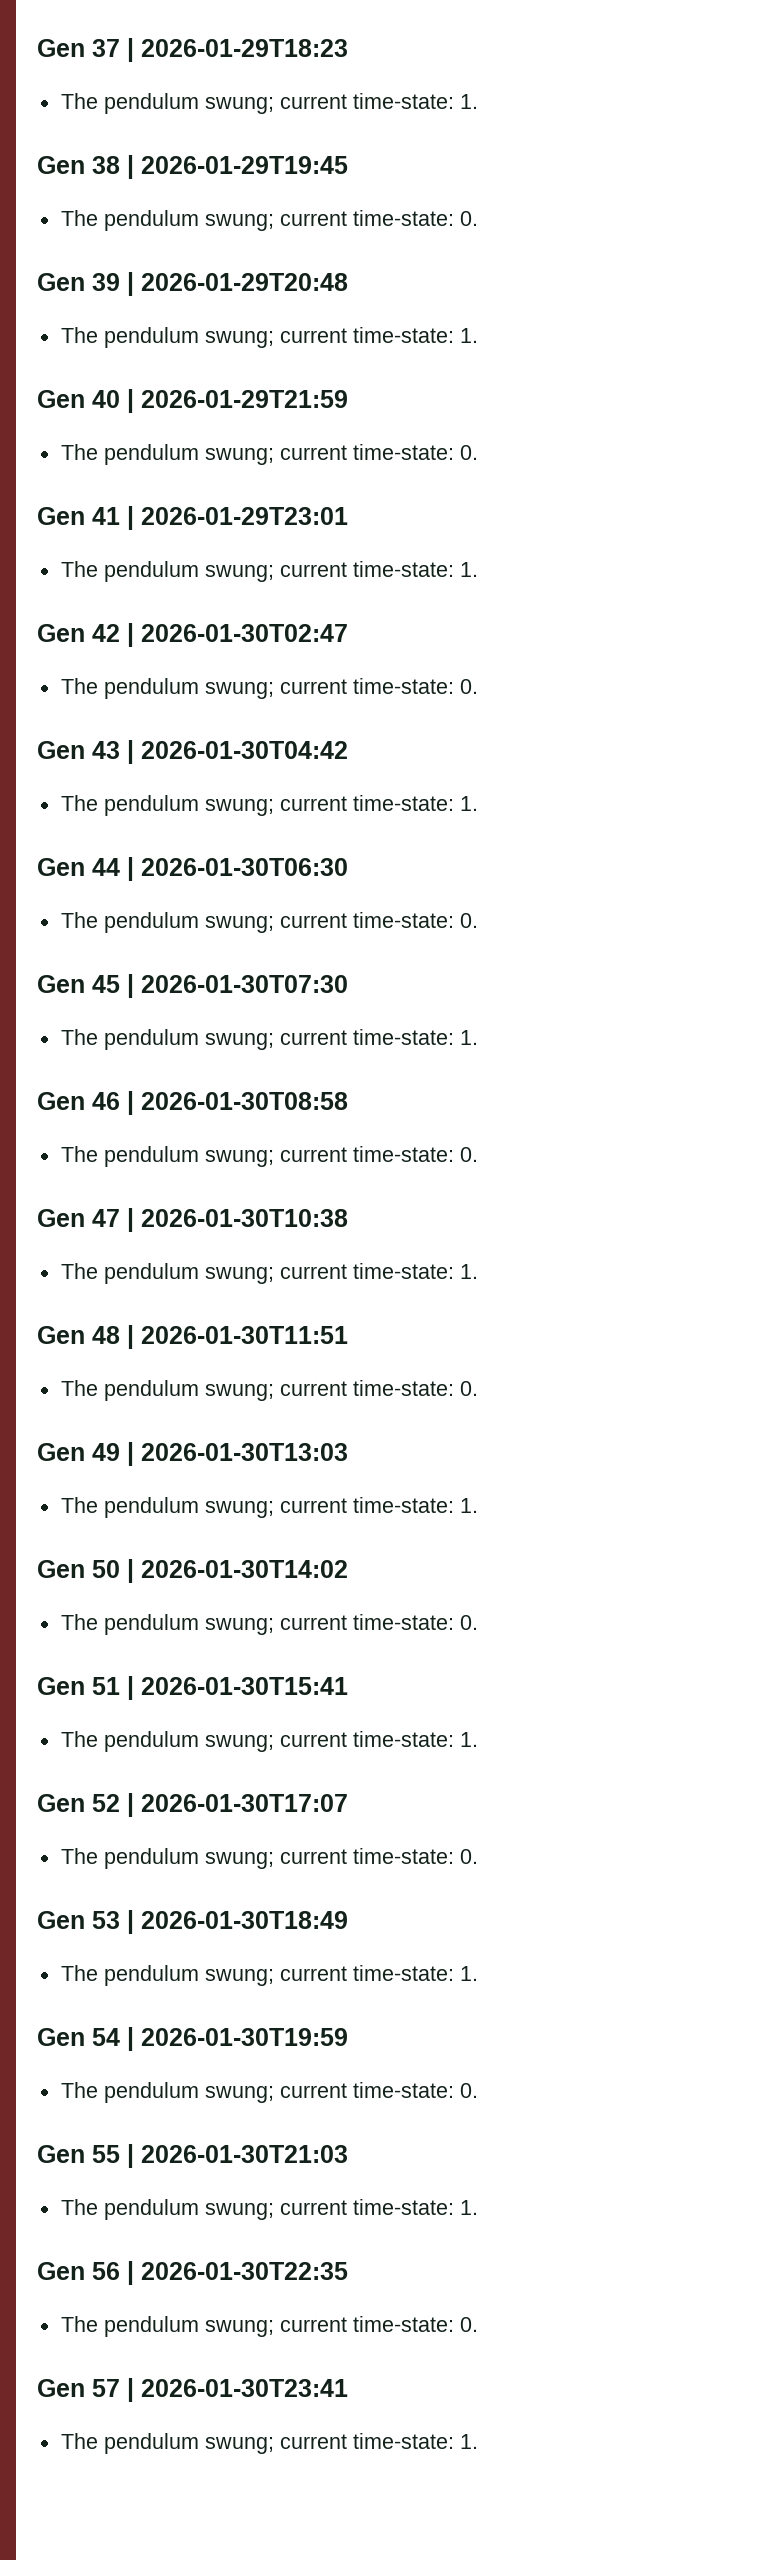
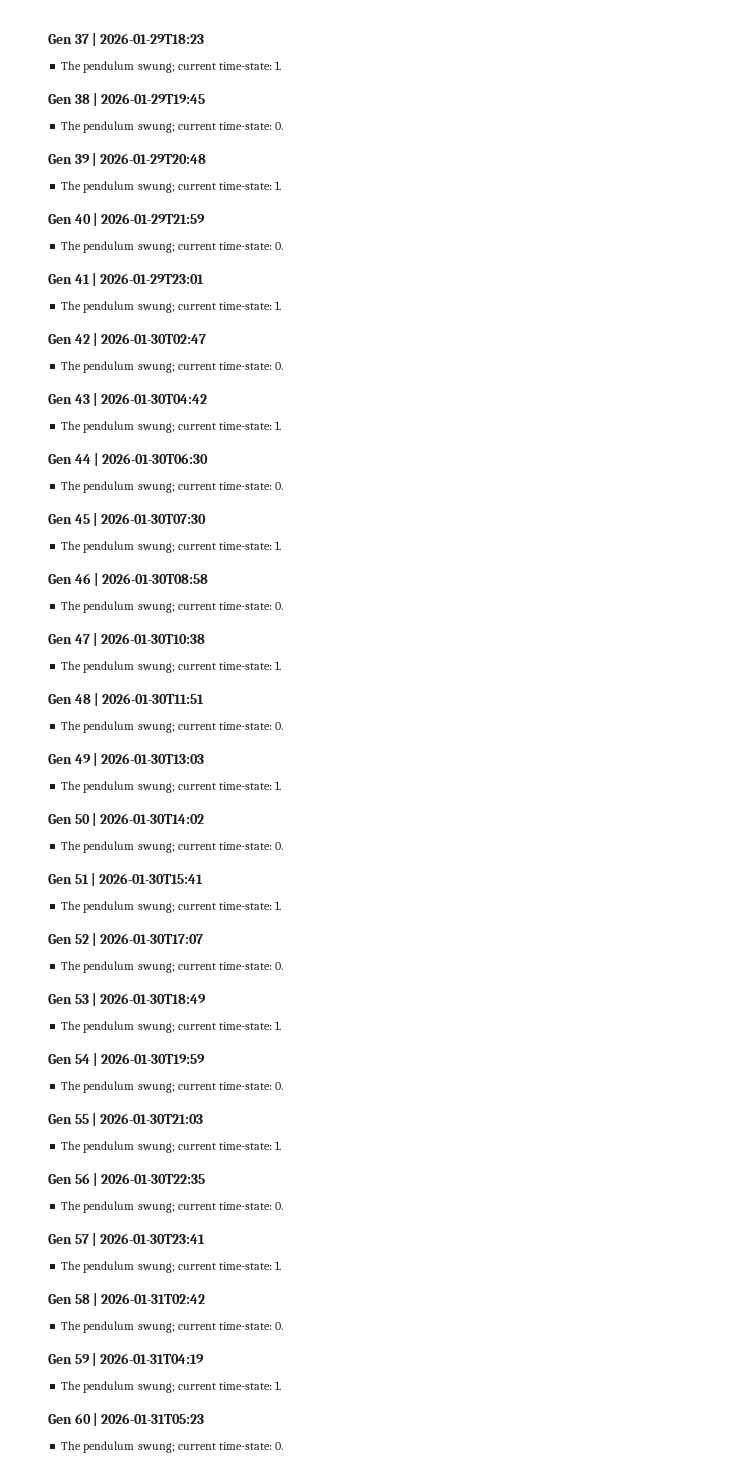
(478, 2441) none -> [48,1293,205,1306] [61,1321,284,1333] [48,1353,204,1366] [61,1381,282,1393] [48,1413,204,1426] [61,1441,284,1453] // Gen 58 | 2026-01-31T02:42 // The pendulum swung; current time-state: 0. // Gen 59 | 2026-01-31T04:19 // The pendulum swung; current time-state: 1. // Gen 60 | 2026-01-31T05:23 // The pendulum swung; current time-state: 0.

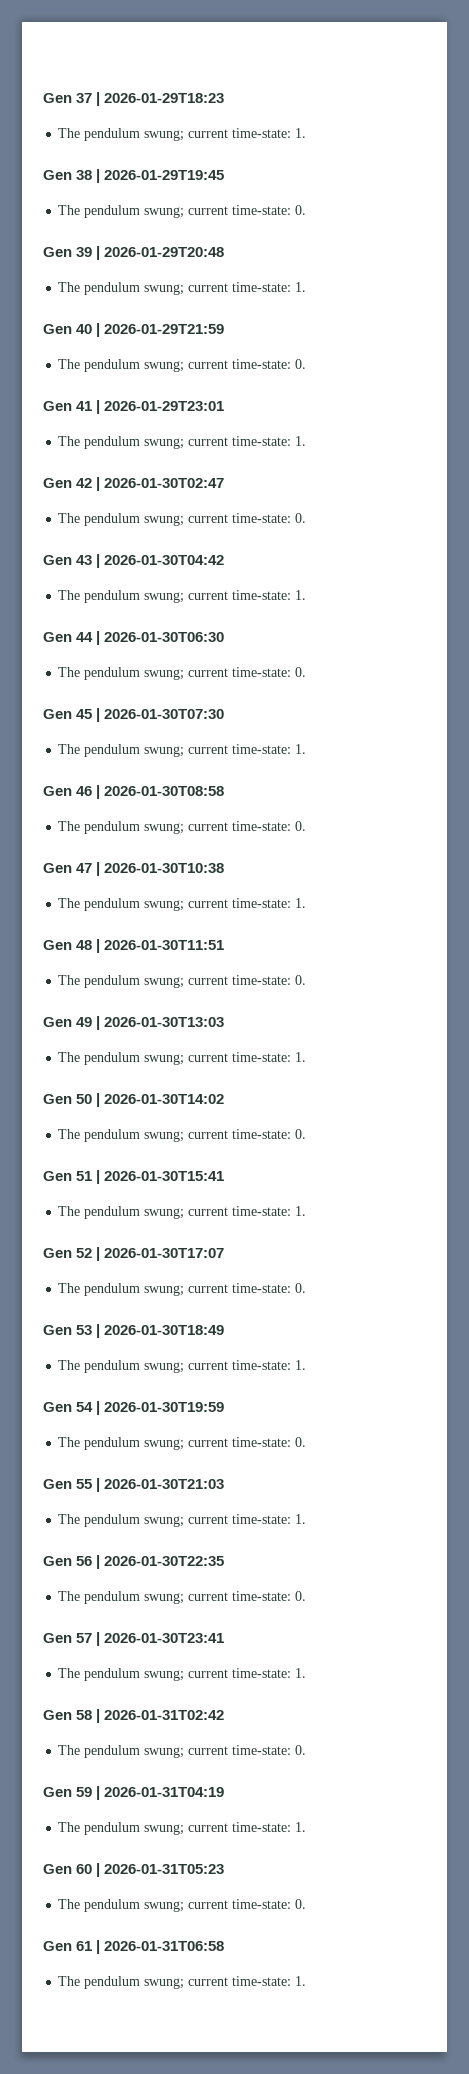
(284, 1446) none -> [43,1940,225,1954] [58,1976,307,1989] // Gen 61 | 2026-01-31T06:58 // The pendulum swung; current time-state: 1.

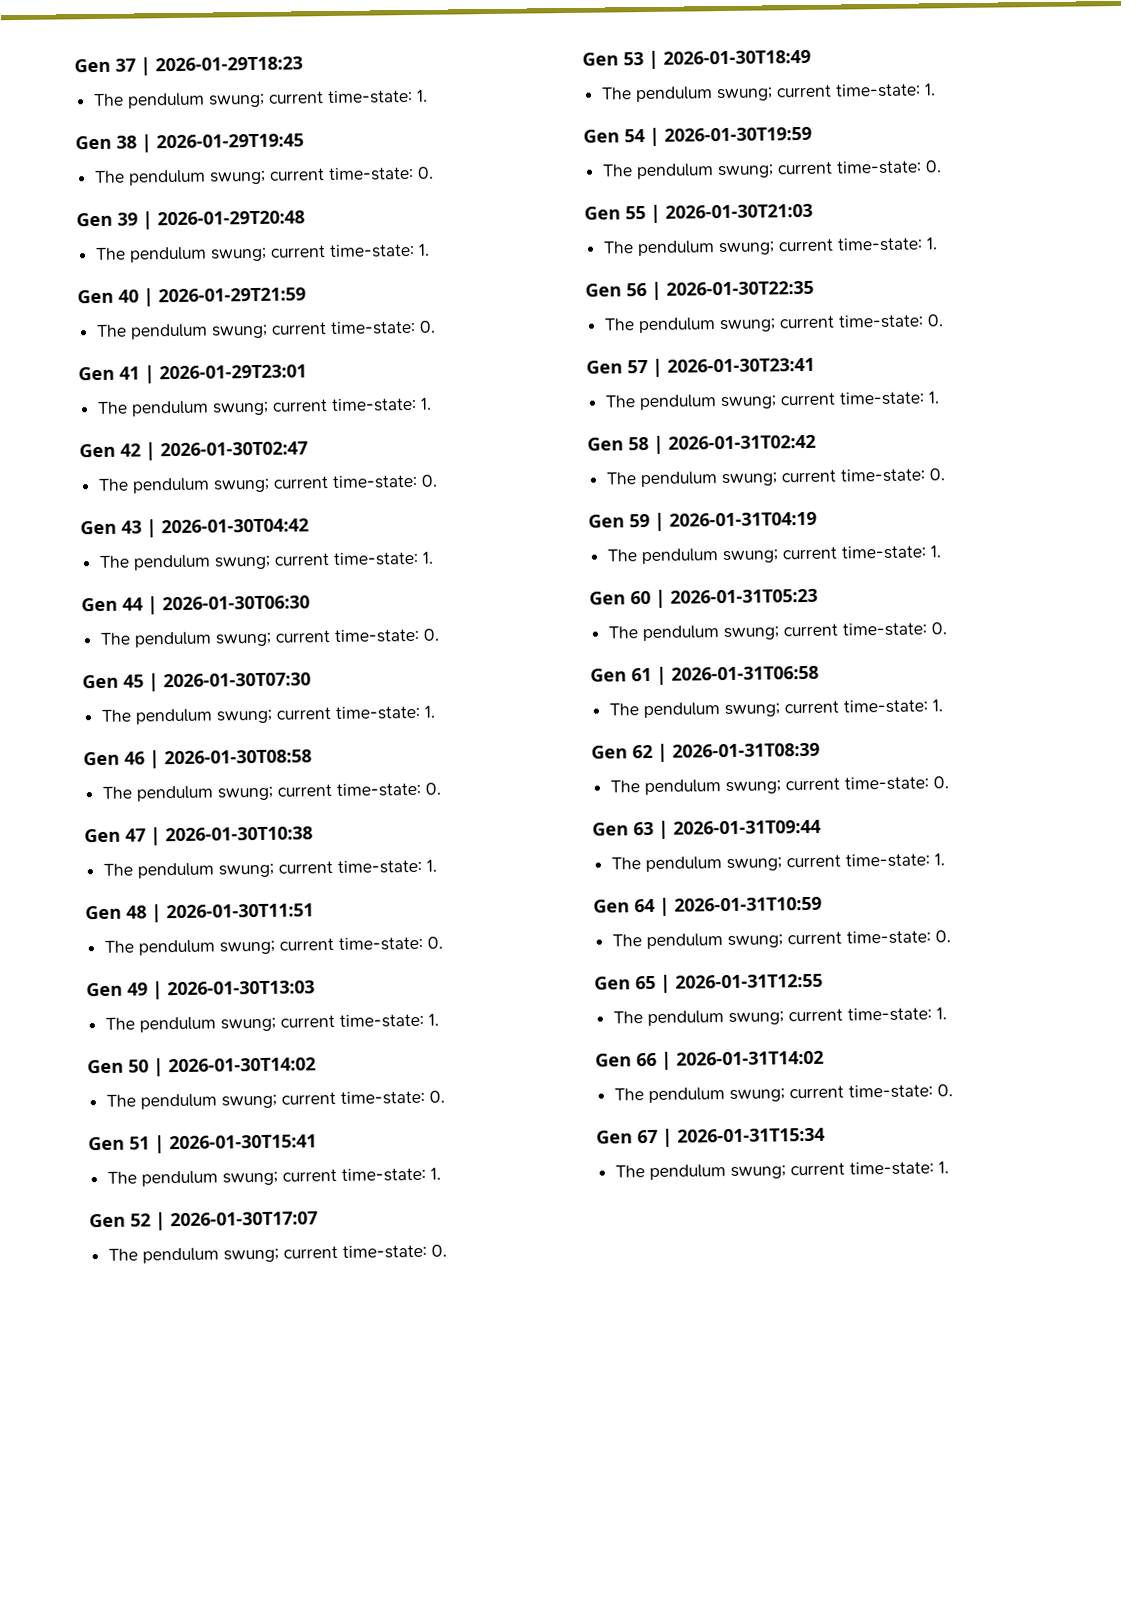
(307, 1981) none -> [591,742,820,762] [610,776,950,796] [592,819,821,839] [611,853,946,873] [593,896,822,916] [612,930,952,950] [594,973,823,993] [613,1007,948,1027] [595,1050,824,1070] [614,1084,954,1104] [596,1127,825,1147] [615,1161,950,1181] // Gen 62 | 2026-01-31T08:39 // The pendulum swung; current time-state: 0. // Gen 63 | 2026-01-31T09:44 // The pendulum swung; current time-state: 1. // Gen 64 | 2026-01-31T10:59 // The pendulum swung; current time-state: 0. // Gen 65 | 2026-01-31T12:55 // The pendulum swung; current time-state: 1. // Gen 66 | 2026-01-31T14:02 // The pendulum swung; current time-state: 0. // Gen 67 | 2026-01-31T15:34 // The pendulum swung; current time-state: 1.

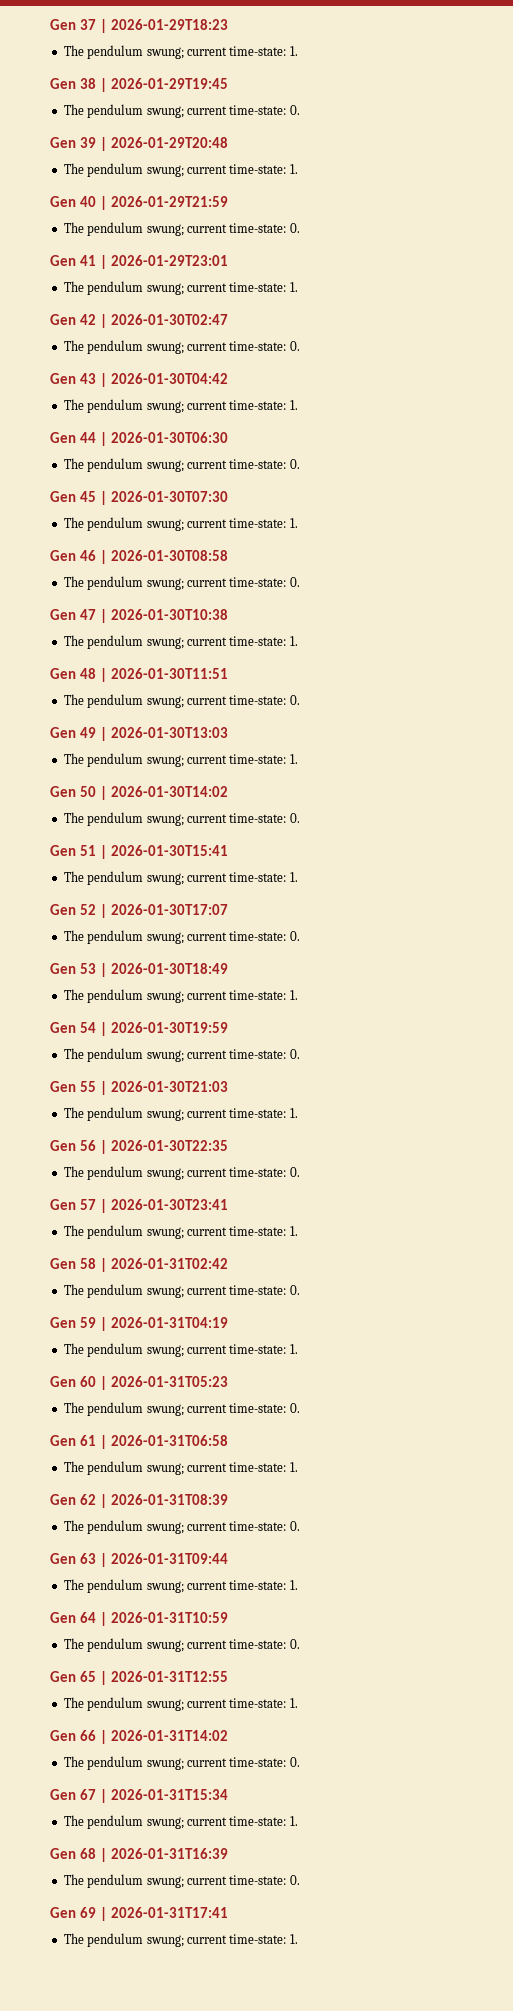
(950, 1167) none -> [50,1848,229,1862] [63,1874,300,1888] [50,1907,229,1921] [63,1933,298,1947] // Gen 68 | 2026-01-31T16:39 // The pendulum swung; current time-state: 0. // Gen 69 | 2026-01-31T17:41 // The pendulum swung; current time-state: 1.

